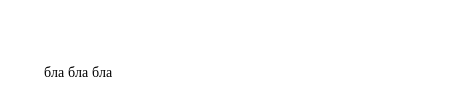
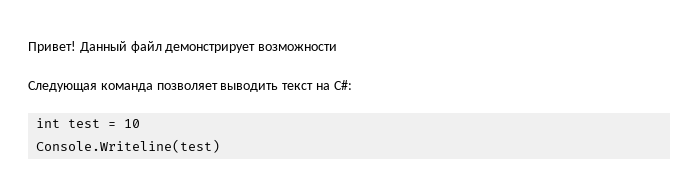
[44,66,113,77] бла бла бла -> [28,41,338,53] [28,80,352,92] [36,118,141,128] [36,139,221,153] Привет! Данный файл демонстрирует возможности // Следующая команда позволяет выводить текст на C#: // int test = 10 // Console.Writeline(test)

